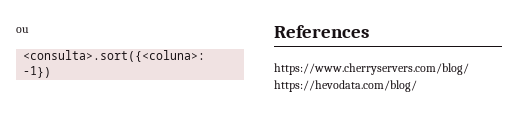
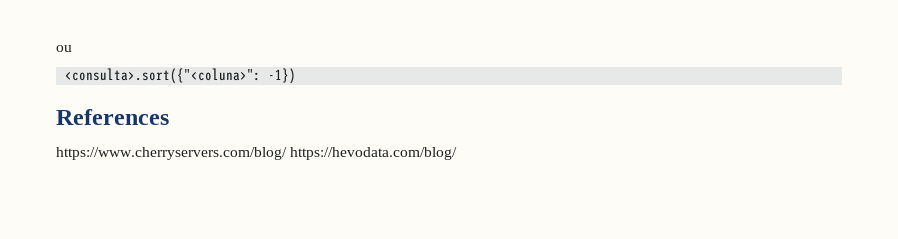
[23,50,206,62] <consulta>.sort({<coluna>: -> [65,68,262,84] <consulta>.sort({"<coluna>":

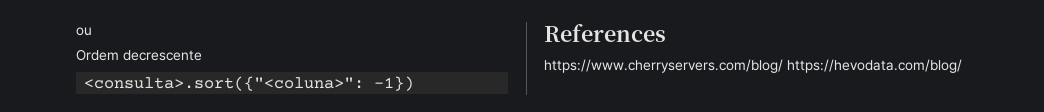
(72, 48) none -> [76,49,202,61] // Ordem decrescente

